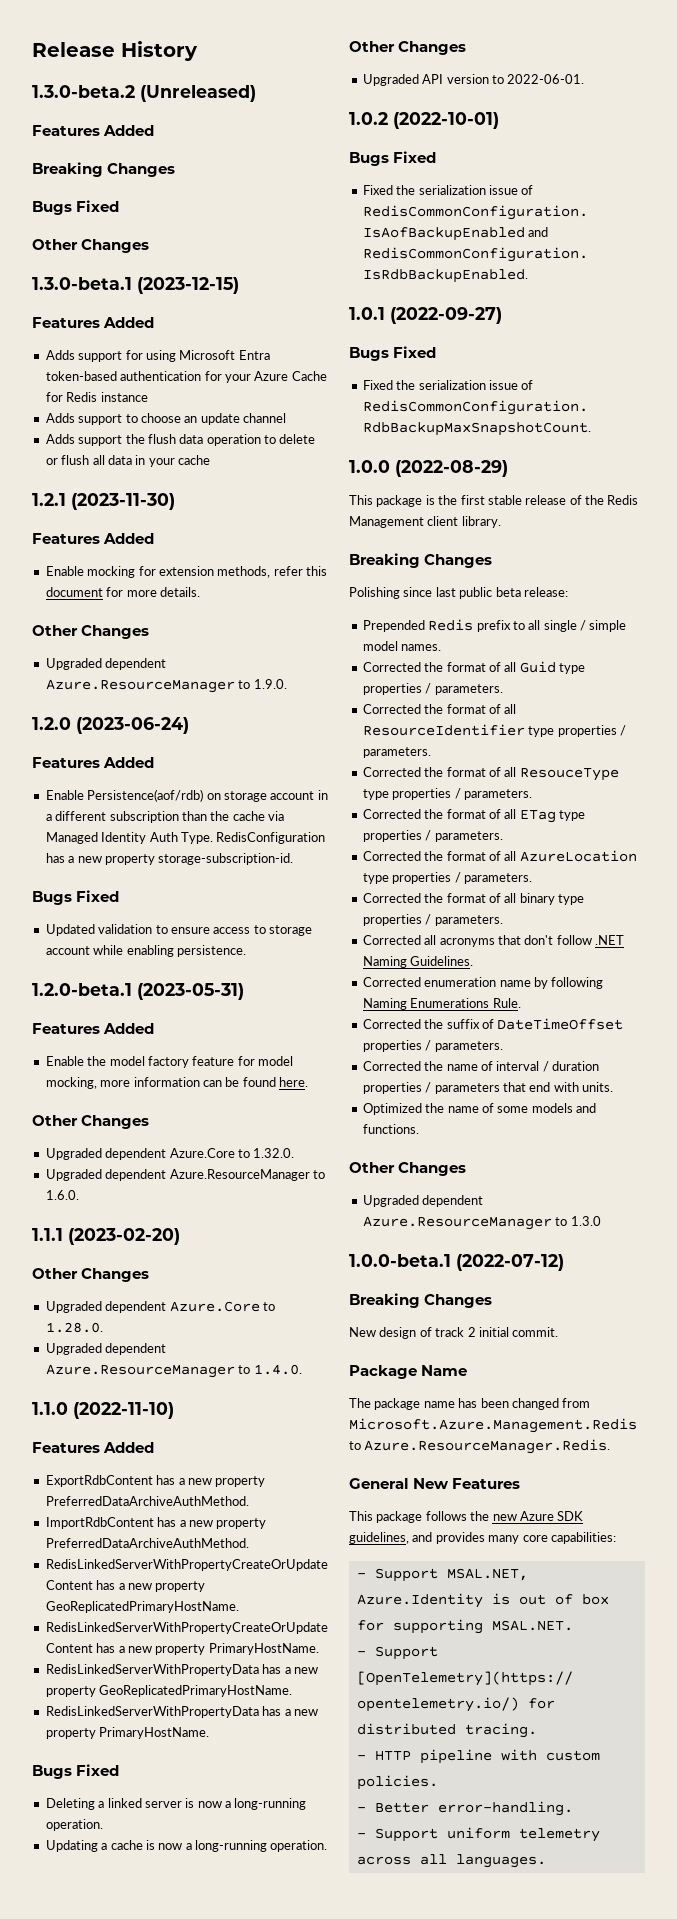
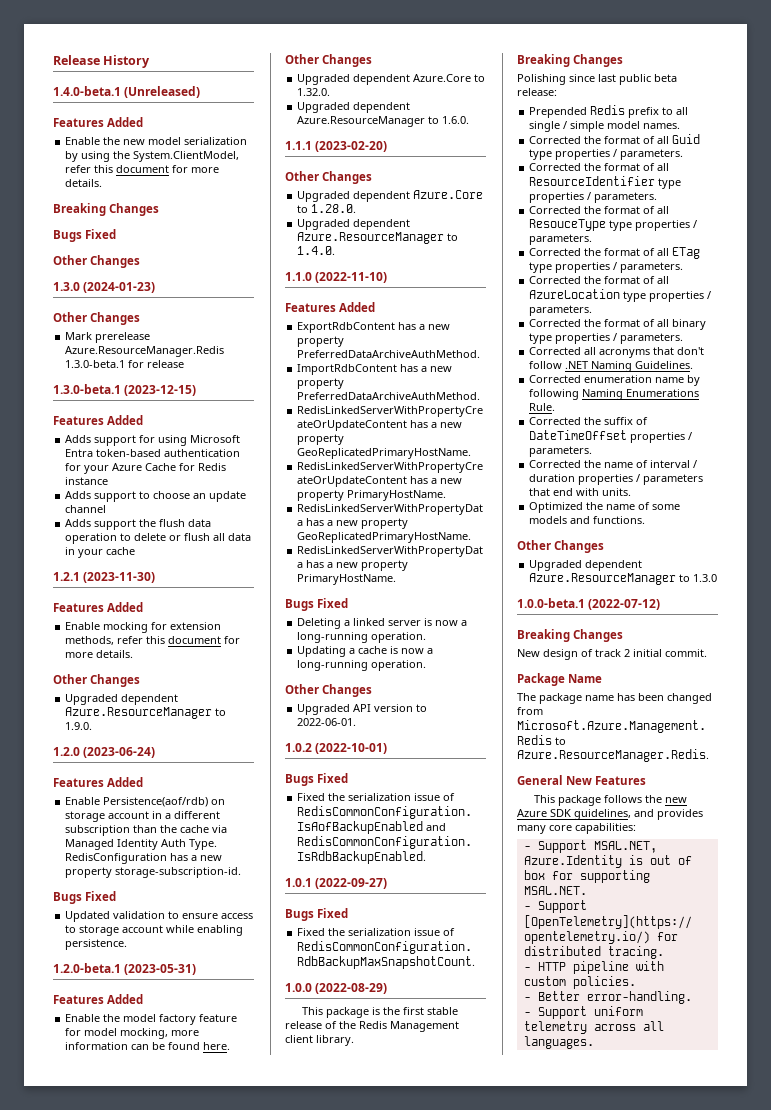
[32,85,135,98] 1.3.0-beta.2 -> [53,86,121,96] 1.4.0-beta.1
(155, 130) none -> [65,137,248,145] [65,151,240,162] [65,165,220,173] [65,179,103,187] // Enable the new model serialization by using the System.ClientModel, refer this document for more details.
(150, 246) none -> [53,282,156,293] [53,312,141,325] [65,332,151,343] [65,346,225,357] [65,360,185,368] // 1.3.0 (2024-01-23) // Other Changes // Mark prerelease Azure.ResourceManager.Redis 1.3.0-beta.1 for release

